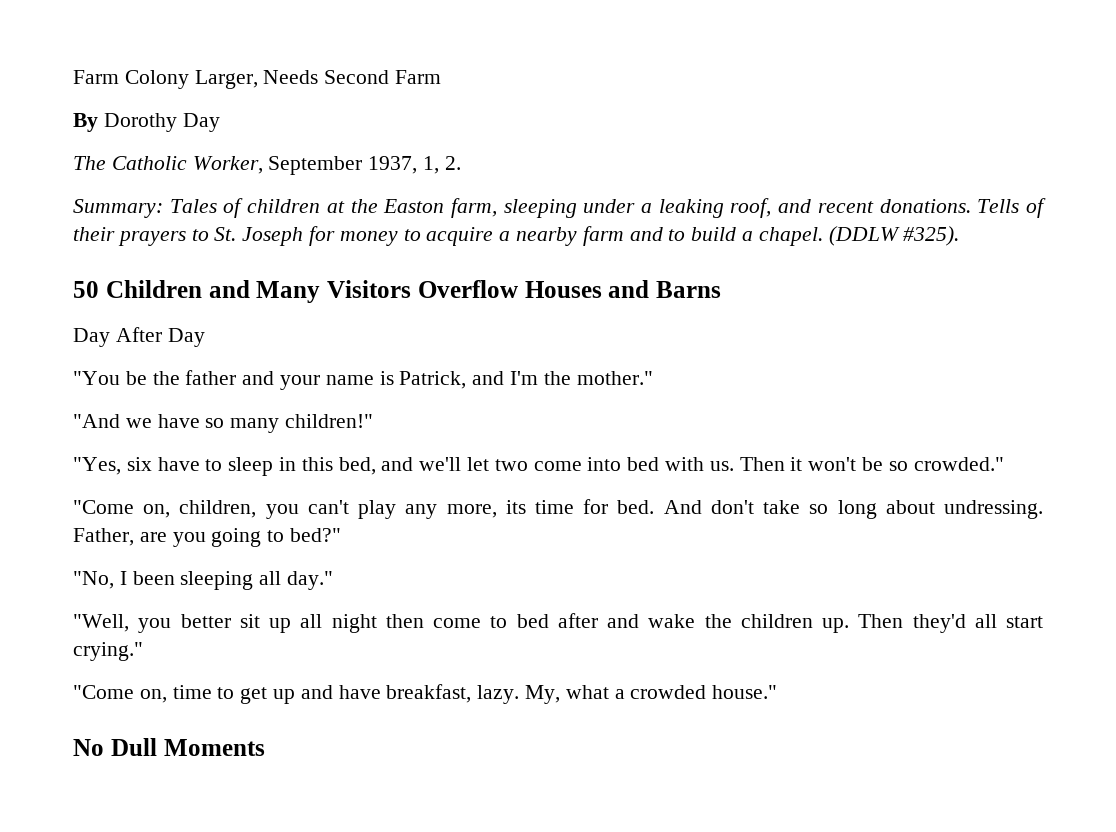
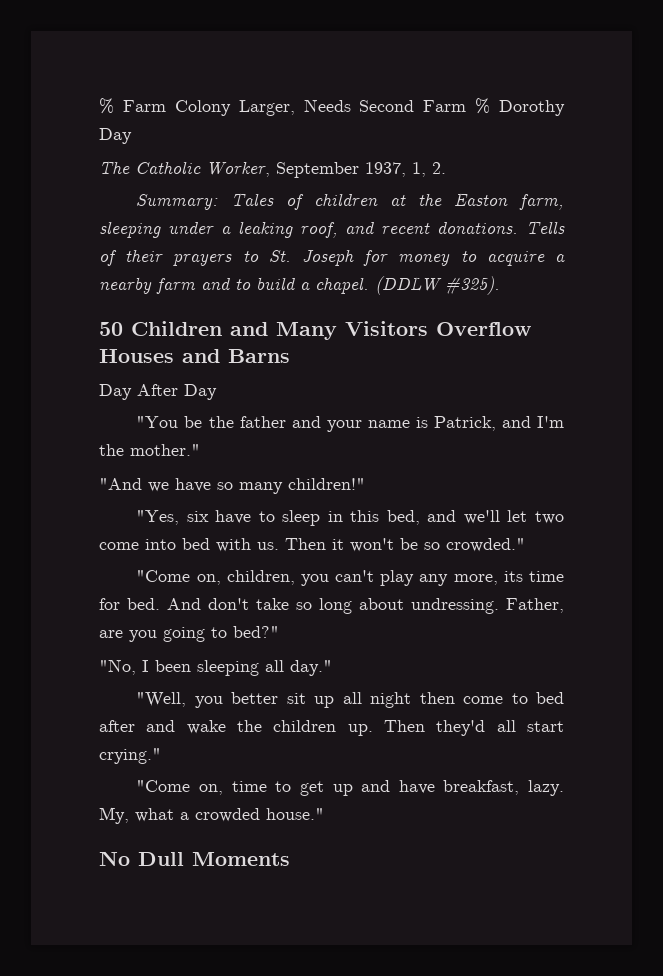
(73, 77) none -> [99,98,114,114] %
[73,113,98,132] // By -> [475,98,491,114] %

